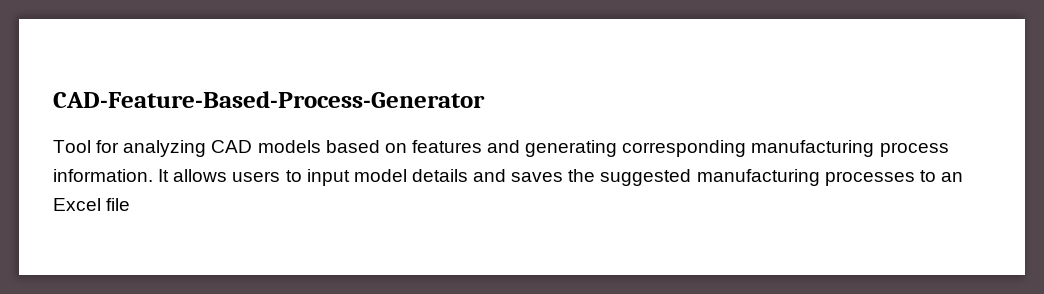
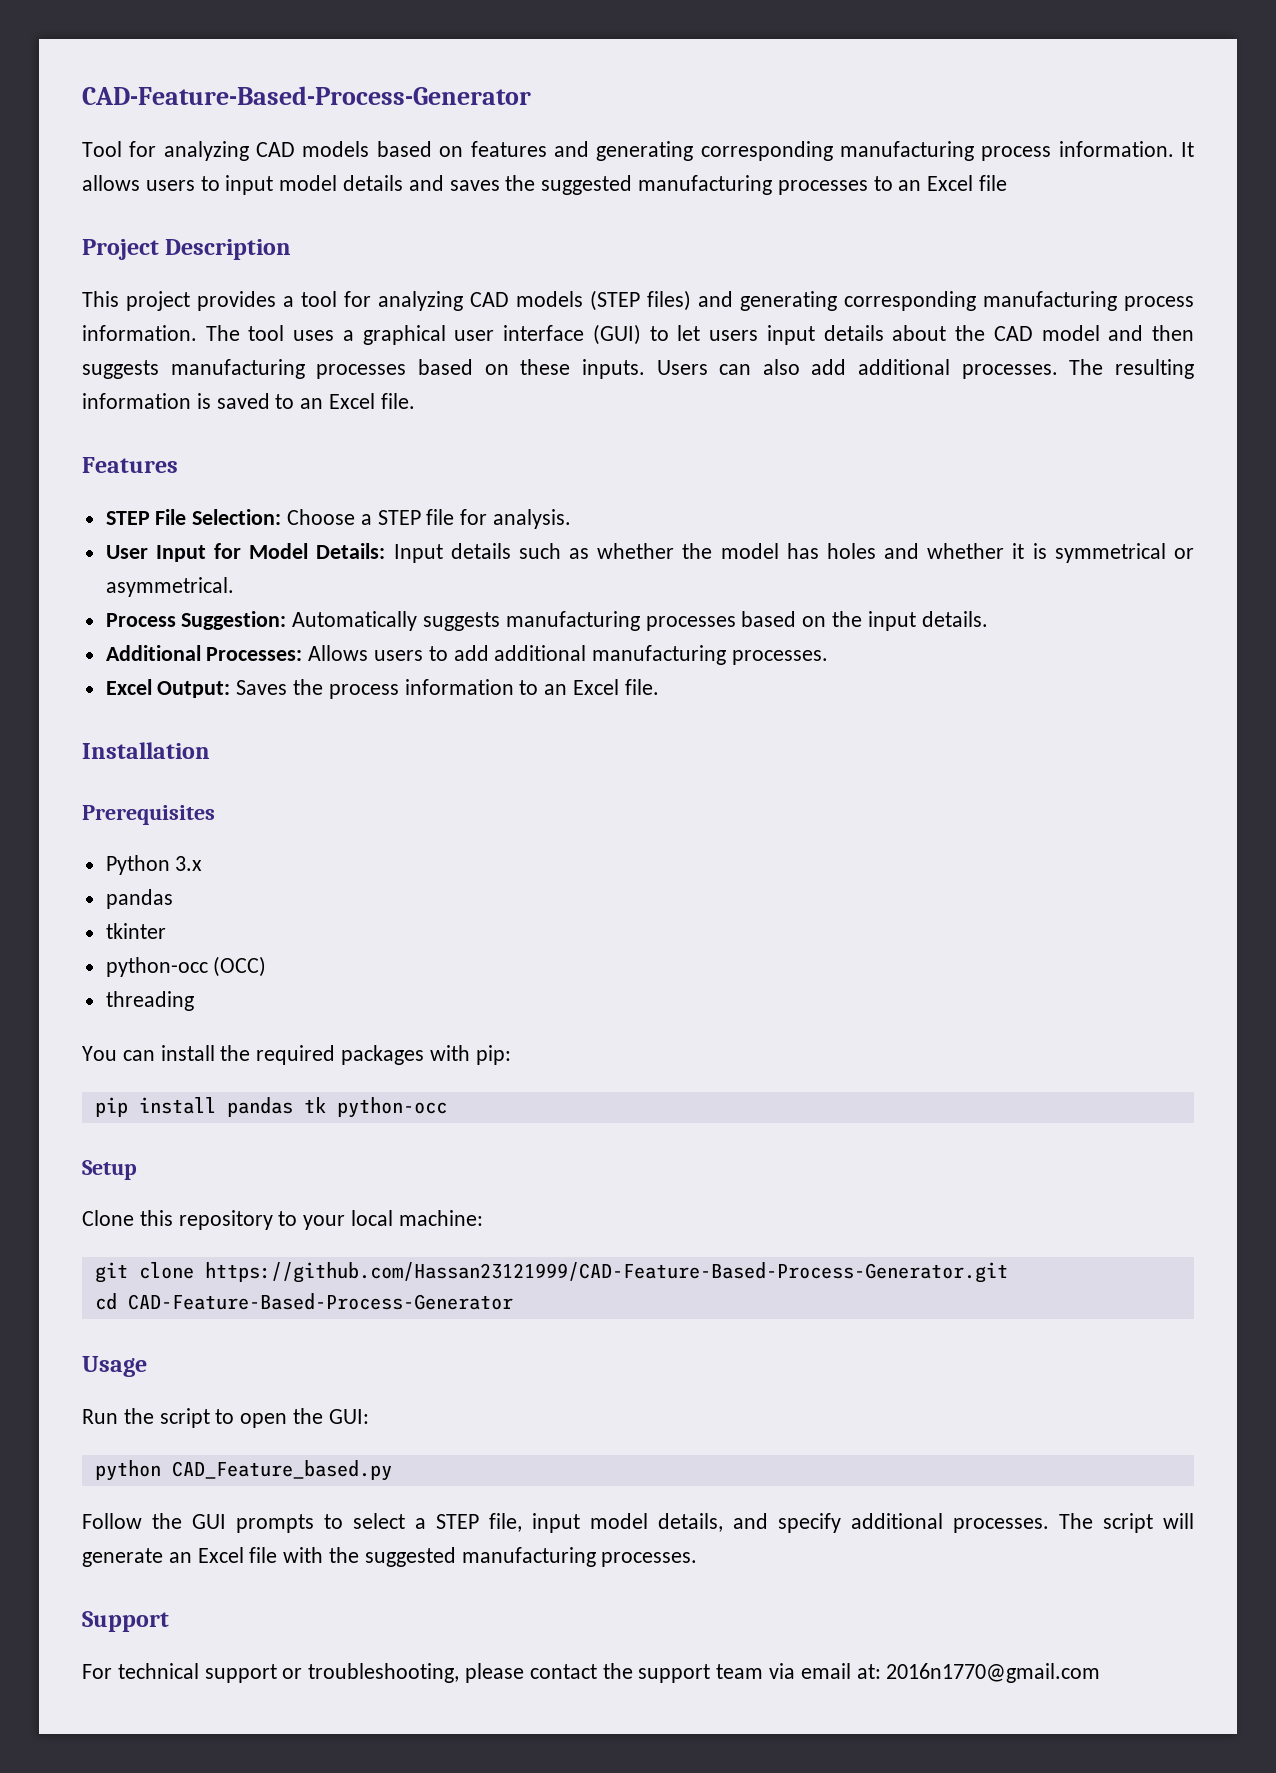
(131, 204) none -> [82,239,292,260] [82,290,1194,311] [82,324,1194,345] [82,359,1194,379] [82,393,415,409] [82,457,178,473] [105,509,572,529] [105,543,1194,563] [105,577,234,597] [105,611,988,631] [105,645,829,665] [105,679,659,699] [82,742,210,759] [82,805,215,825] [105,855,203,875] [105,889,173,909] [105,923,166,939] [105,956,267,977] [105,991,194,1011] [82,1045,511,1065] [94,1097,447,1118] [82,1160,137,1180] [82,1210,483,1230] [94,1262,1008,1283] [94,1293,513,1310] [82,1356,147,1377] [82,1408,369,1428] [94,1460,392,1481] [82,1513,1194,1533] [82,1547,698,1567] [82,1611,169,1632] [82,1663,1101,1683] // Project Description // This project provides a tool for analyzing CAD models (STEP files) and generating corresponding manufacturing process information. The tool uses a graphical user interface (GUI) to let users input details about the CAD model and then suggests manufacturing processes based on these inputs. Users can also add additional processes. The resulting information is saved to an Excel file. // Features // STEP File Selection: Choose a STEP file for analysis. // User Input for Model Details: Input details such as whether the model has holes and whether it is symmetrical or asymmetrical. // Process Suggestion: Automatically suggests manufacturing processes based on the input details. // Additional Processes: Allows users to add additional manufacturing processes. // Excel Output: Saves the process information to an Excel file. // Installation // Prerequisites // Python 3.x // pandas // tkinter // python-occ (OCC) // threading // You can install the required packages with pip: // pip install pandas tk python-occ // Setup // Clone this repository to your local machine: // git clone https://github.com/Hassan23121999/CAD-Feature-Based-Process-Generator.git // cd CAD-Feature-Based-Process-Generator // Usage // Run the script to open the GUI: // python CAD_Feature_based.py // Follow the GUI prompts to select a STEP file, input model details, and specify additional processes. The script will generate an Excel file with the suggested manufacturing processes. // Support // For technical support or troubleshooting, please contact the support team via email at: 2016n1770@gmail.com

